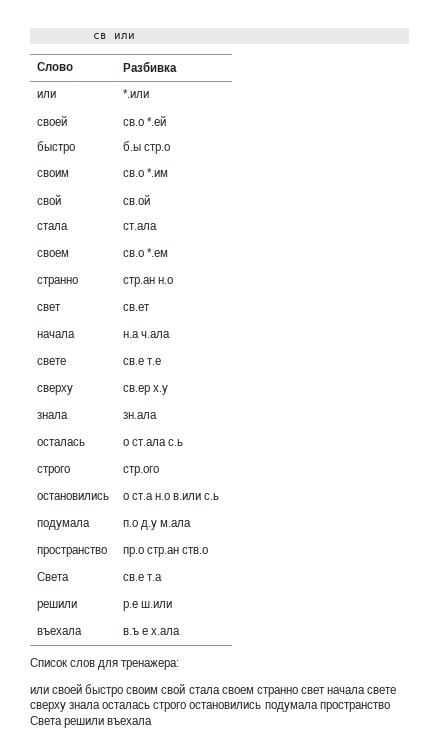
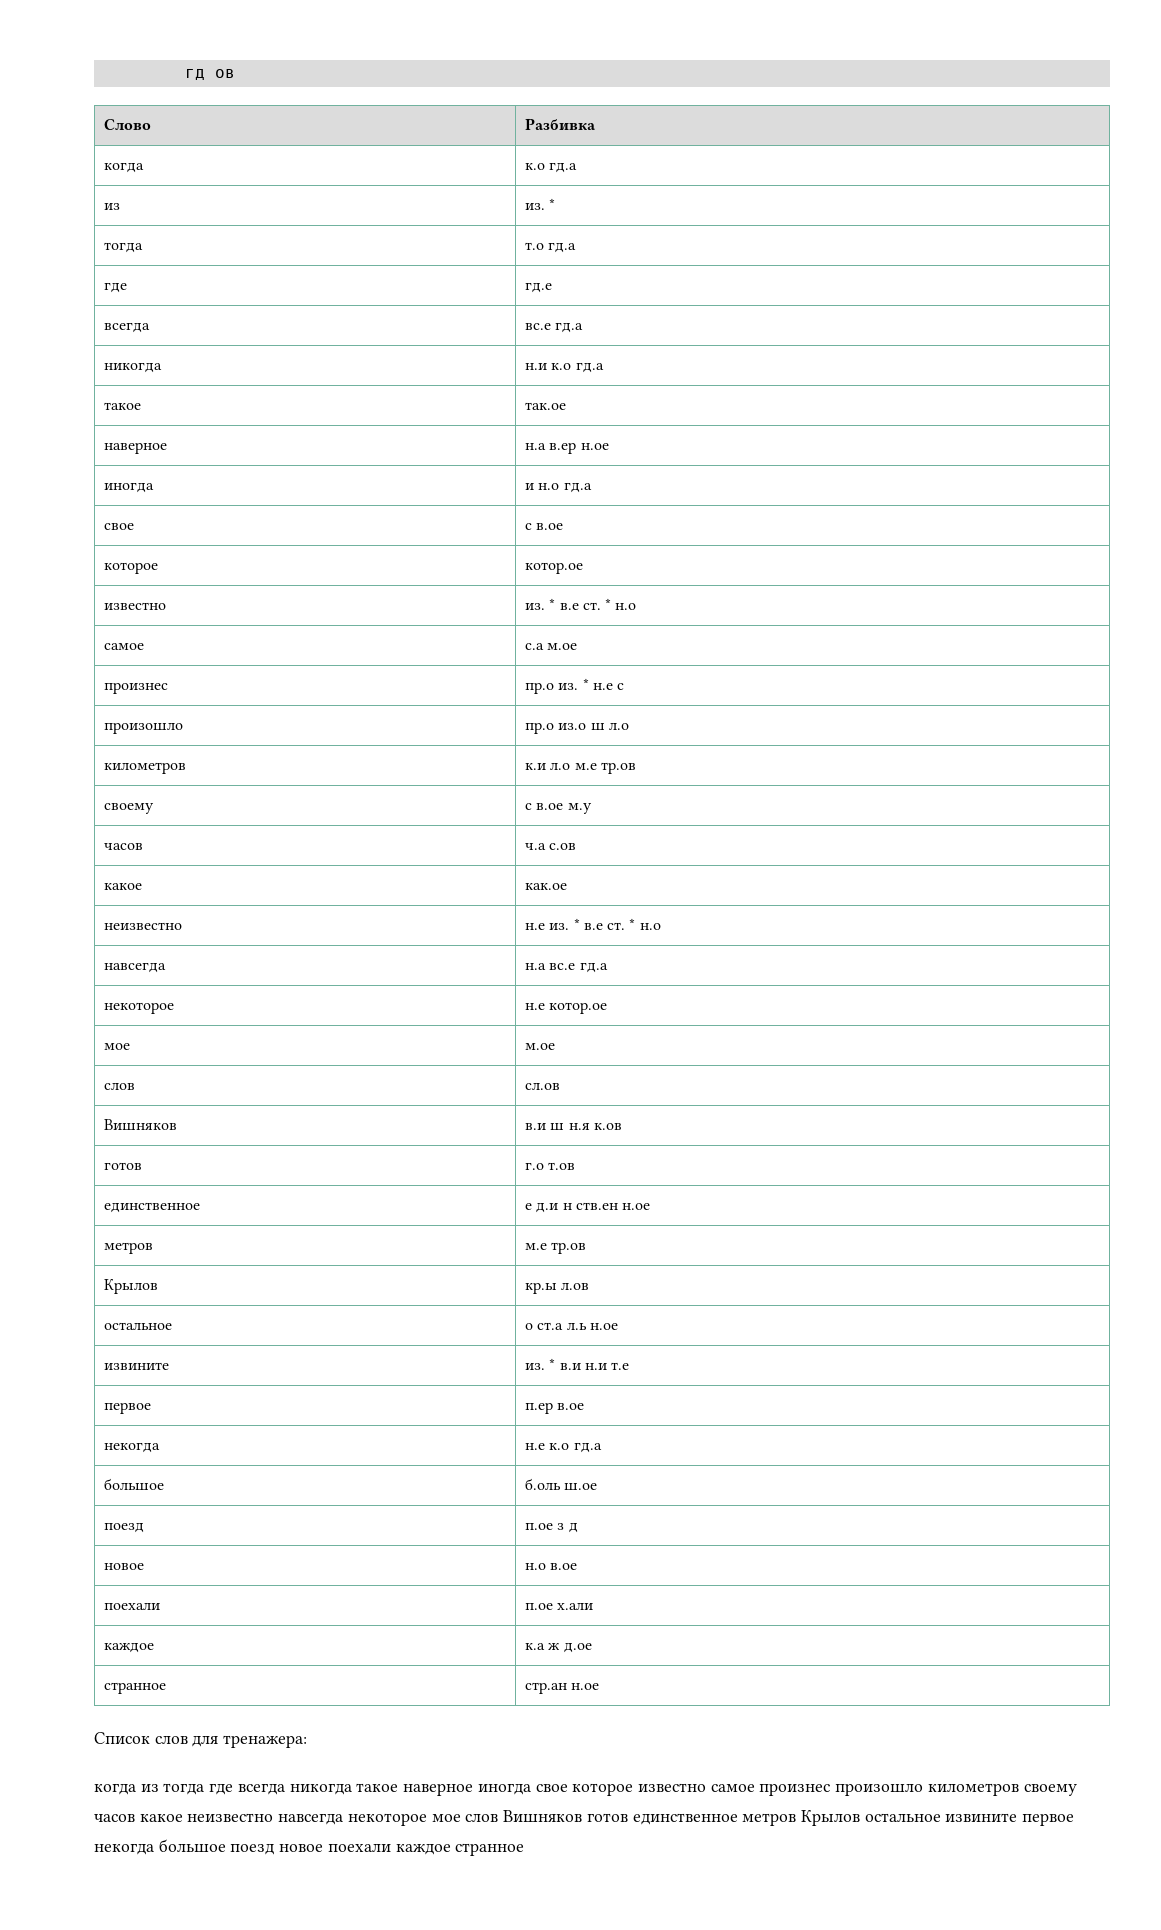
[92,33,135,39] св или -> [184,69,235,80] гд ов
[36,91,56,98] [122,89,149,98] [36,115,67,126] [122,115,166,126] [36,141,75,154] [122,141,170,154] [36,170,69,177] [122,168,168,177] [36,194,61,205] [122,194,150,205] [36,223,68,230] [122,223,157,230] [36,250,69,257] [122,248,168,257] [36,277,78,287] [122,277,173,287] [36,304,61,311] [122,304,150,311] [36,331,75,338] [122,331,170,338] [36,358,66,365] [122,358,161,365] [36,385,73,395] [122,385,168,395] [36,412,68,419] [122,412,157,419] [36,439,85,446] [122,439,183,446] [36,466,70,476] [122,466,159,476] [36,493,109,500] [122,493,220,500] [36,520,90,530] [122,520,191,530] [36,547,107,557] [122,547,208,557] [36,572,69,581] [122,574,162,581] [36,601,77,611] [122,601,172,611] [36,628,82,635] [122,628,180,635] [30,658,180,670] [30,683,397,697] [30,702,390,712] [30,716,153,728] или | *.или // своей | св.о *.ей // быстро | б.ы стр.о // своим | св.о *.им // свой | св.ой // стала | ст.ала // своем | св.о *.ем // странно | стр.ан н.о // свет | св.ет // начала | н.а ч.ала // свете | св.е т.е // сверху | св.ер х.у // знала | зн.ала // осталась | о ст.ала с.ь // строго | стр.ого // остановились | о ст.а н.о в.или с.ь // подумала | п.о д.у м.ала // пространство | пр.о стр.ан ств.о // Света | св.е т.а // решили | р.е ш.или // въехала | в.ъ е х.ала // Список слов для тренажера: // или своей быстро своим свой стала своем странно свет начала свете сверху знала осталась строго остановились подумала пространство Света решили въехала -> [103,162,144,173] [524,162,578,173] [103,203,120,210] [524,198,556,210] [103,242,143,253] [524,242,577,253] [103,282,127,293] [524,282,552,293] [103,322,150,333] [524,322,584,333] [103,362,162,373] [524,362,604,373] [103,402,141,410] [524,402,566,410] [103,442,167,454] [524,442,609,454] [103,482,154,493] [524,482,592,493] [103,523,134,530] [524,523,564,530] [103,562,158,574] [524,562,583,574] [103,602,166,610] [524,598,637,610] [103,643,144,650] [524,643,578,650] [103,682,168,694] [524,678,625,694] [103,722,183,734] [524,722,629,734] [103,762,186,774] [524,762,636,774] [103,803,154,814] [524,803,592,814] [103,843,143,850] [524,843,577,850] [103,883,142,890] [524,883,567,890] [103,922,182,930] [524,918,661,930] [103,962,166,973] [524,962,608,973] [103,1002,174,1014] [524,1002,608,1014] [103,1043,130,1050] [524,1043,555,1050] [103,1082,135,1090] [524,1082,560,1090] [103,1119,177,1131] [524,1123,622,1131] [103,1162,142,1170] [524,1162,576,1170] [103,1202,200,1213] [524,1202,651,1213] [103,1242,153,1254] [524,1242,587,1254] [103,1279,158,1294] [524,1282,590,1294] [103,1322,172,1330] [524,1322,618,1330] [103,1362,169,1370] [524,1358,630,1370] [103,1402,151,1414] [524,1402,585,1414] [103,1442,160,1453] [524,1442,602,1453] [103,1478,164,1491] [524,1478,598,1491] [103,1522,144,1533] [524,1522,578,1533] [103,1563,144,1570] [524,1563,578,1570] [103,1602,160,1610] [524,1602,594,1610] [103,1642,154,1653] [524,1642,592,1653] [103,1682,166,1694] [524,1682,600,1694] [94,1732,308,1748] [94,1783,1077,1796] [94,1810,1075,1826] [94,1839,525,1856] когда | к.о гд.а // из | из. * // тогда | т.о гд.а // где | гд.е // всегда | вс.е гд.а // никогда | н.и к.о гд.а // такое | так.ое // наверное | н.а в.ер н.ое // иногда | и н.о гд.а // свое | с в.ое // которое | котор.ое // известно | из. * в.е ст. * н.о // самое | с.а м.ое // произнес | пр.о из. * н.е с // произошло | пр.о из.о ш л.о // километров | к.и л.о м.е тр.ов // своему | с в.ое м.у // часов | ч.а с.ов // какое | как.ое // неизвестно | н.е из. * в.е ст. * н.о // навсегда | н.а вс.е гд.а // некоторое | н.е котор.ое // мое | м.ое // слов | сл.ов // Вишняков | в.и ш н.я к.ов // готов | г.о т.ов // единственное | е д.и н ств.ен н.ое // метров | м.е тр.ов // Крылов | кр.ы л.ов // остальное | о ст.а л.ь н.ое // извините | из. * в.и н.и т.е // первое | п.ер в.ое // некогда | н.е к.о гд.а // большое | б.оль ш.ое // поезд | п.ое з д // новое | н.о в.ое // поехали | п.ое х.али // каждое | к.а ж д.ое // странное | стр.ан н.ое // Список слов для тренажера: // когда из тогда где всегда никогда такое наверное иногда свое которое известно самое произнес произошло километров своему часов какое неизвестно навсегда некоторое мое слов Вишняков готов единственное метров Крылов остальное извините первое некогда большое поезд новое поехали каждое странное

